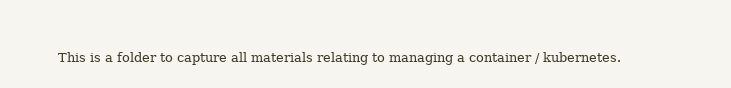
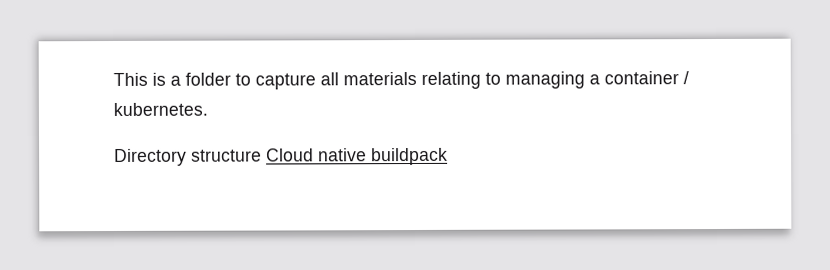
(621, 57) none -> [114,147,448,166] // Directory structure Cloud native buildpack

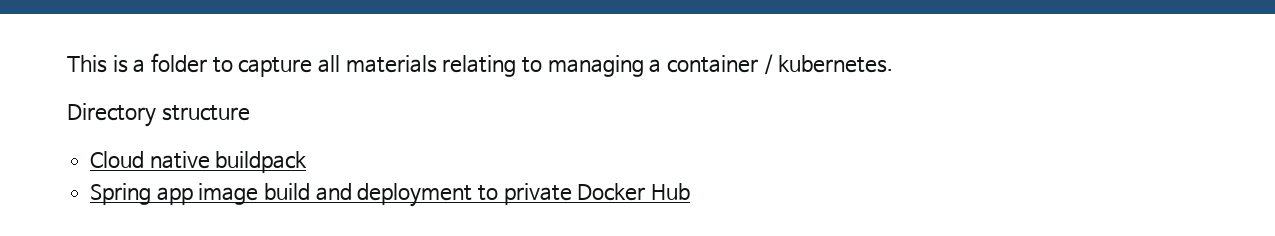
(262, 155) none -> (250, 113) //
(448, 156) none -> [90,183,691,207] // Spring app image build and deployment to private Docker Hub

